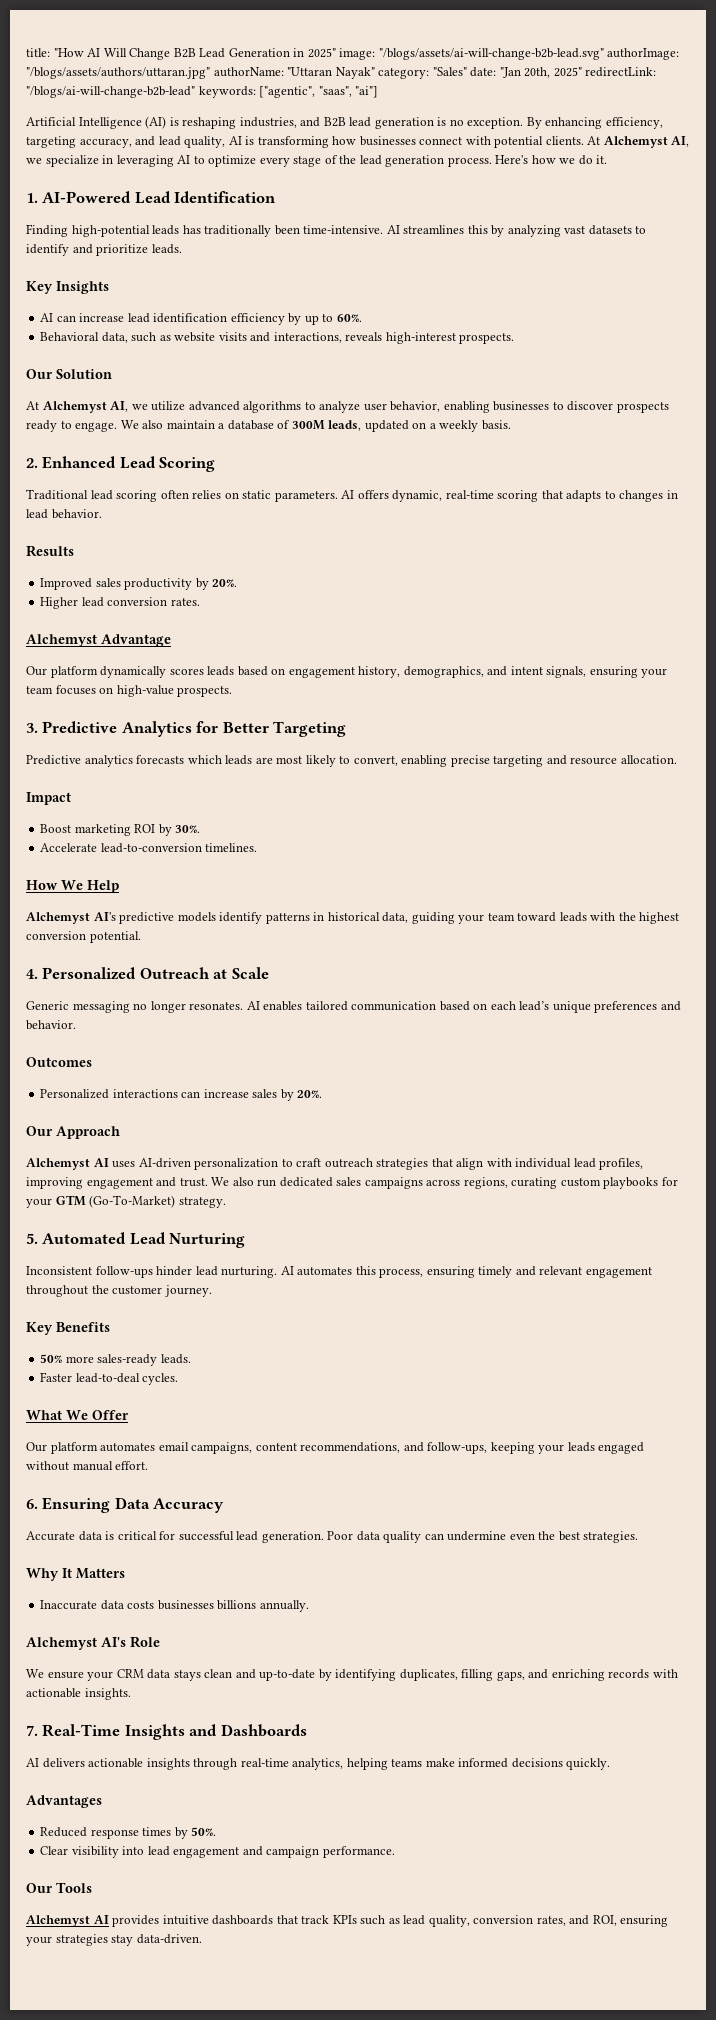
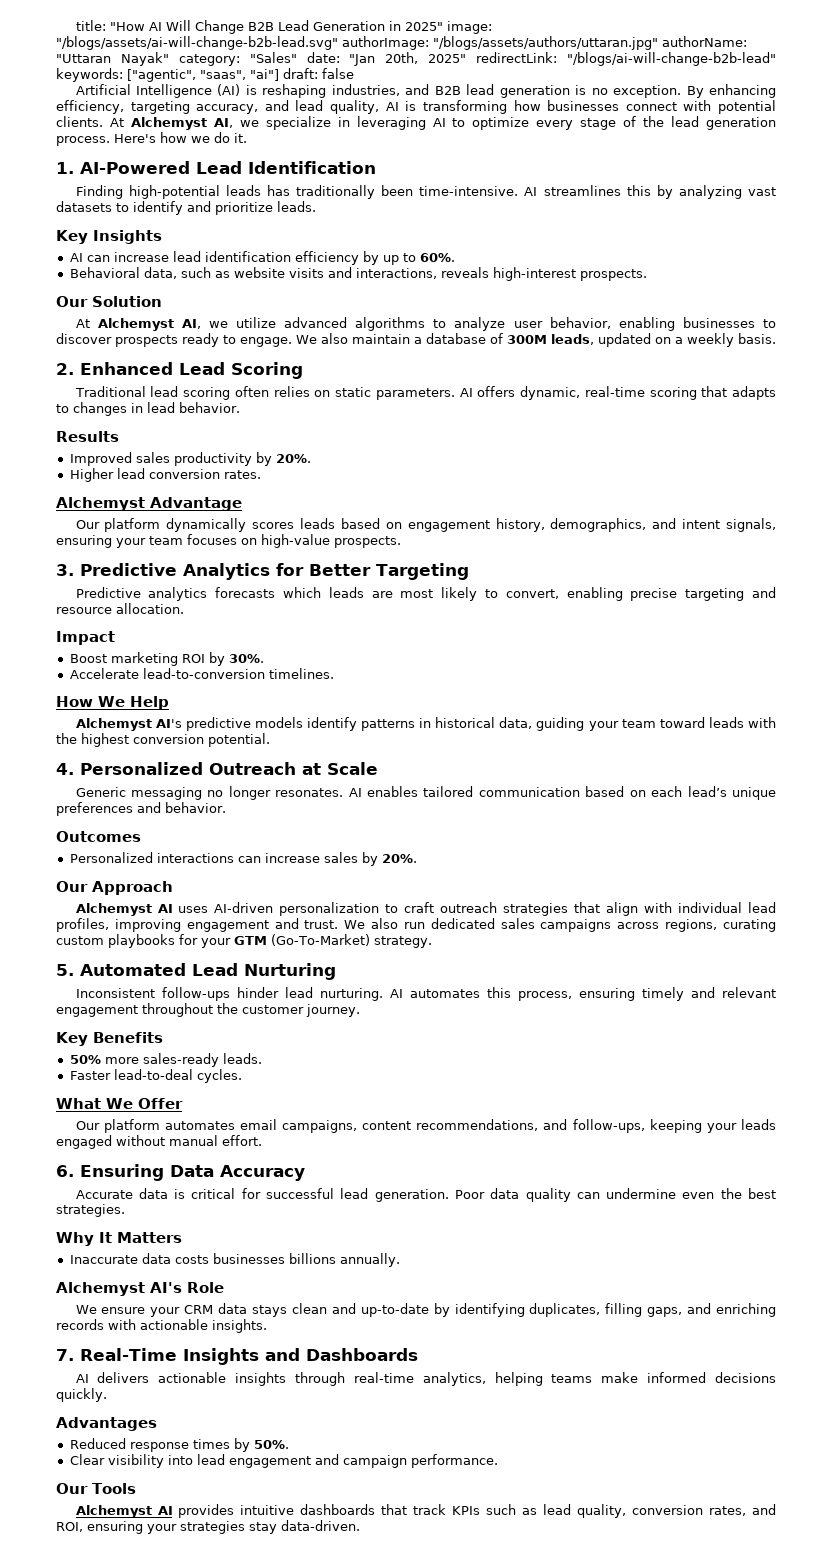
(379, 92) none -> [283,68,354,79] draft: false

